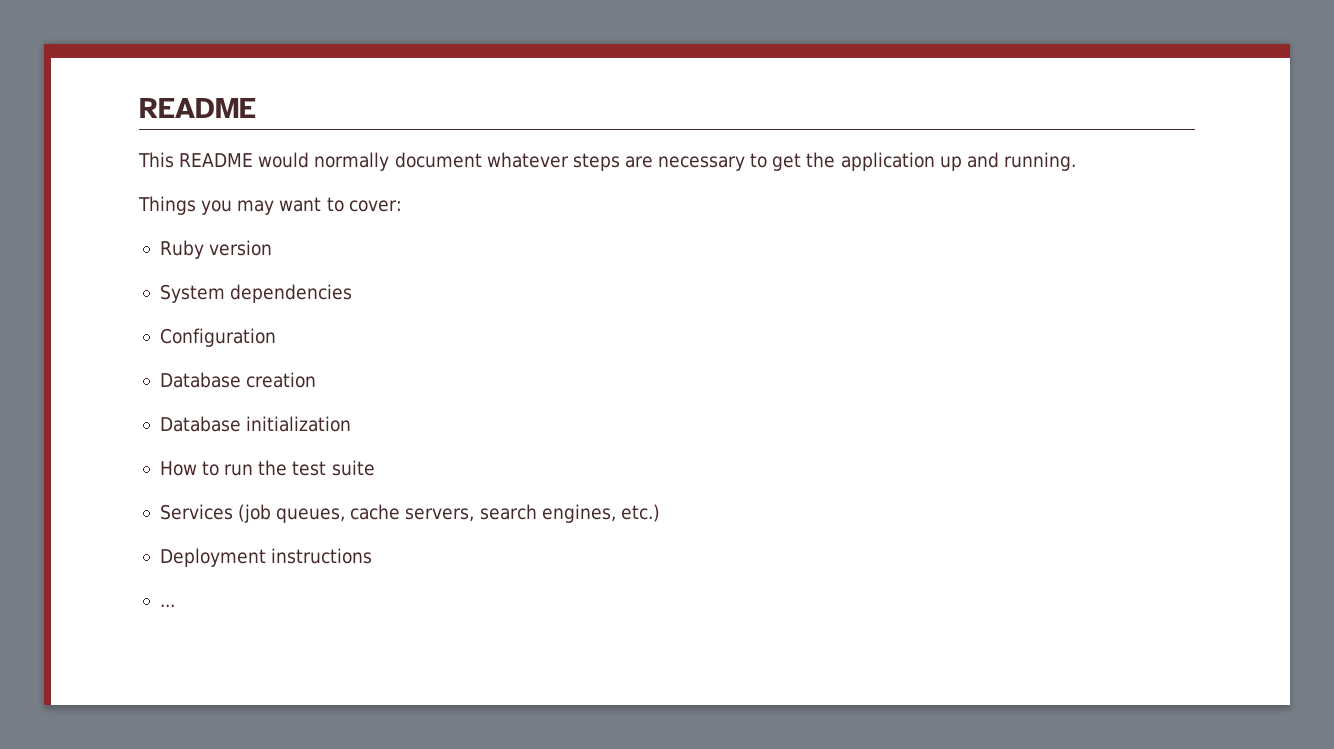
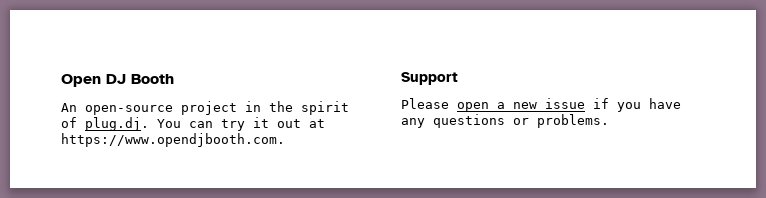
[139,98,256,118] [138,152,1076,171] [138,196,402,215] [159,240,273,259] [159,284,353,303] [159,328,276,347] [159,372,317,388] [159,416,352,432] [159,460,375,476] [159,504,660,523] [159,548,373,567] [159,604,175,607] README // This README would normally document whatever steps are necessary to get the application up and running. // Things you may want to cover: // Ruby version // System dependencies // Configuration // Database creation // Database initialization // How to run the test suite // Services (job queues, cache servers, search engines, etc.) // Deployment instructions // ... -> [61,74,174,87] [61,101,349,115] [61,117,325,131] [61,133,285,147] [401,72,458,85] [401,98,681,112] [401,114,609,128] Open DJ Booth // An open-source project in the spirit of plug.dj. You can try it out at https://www.opendjbooth.com. // Support // Please open a new issue if you have any questions or problems.

